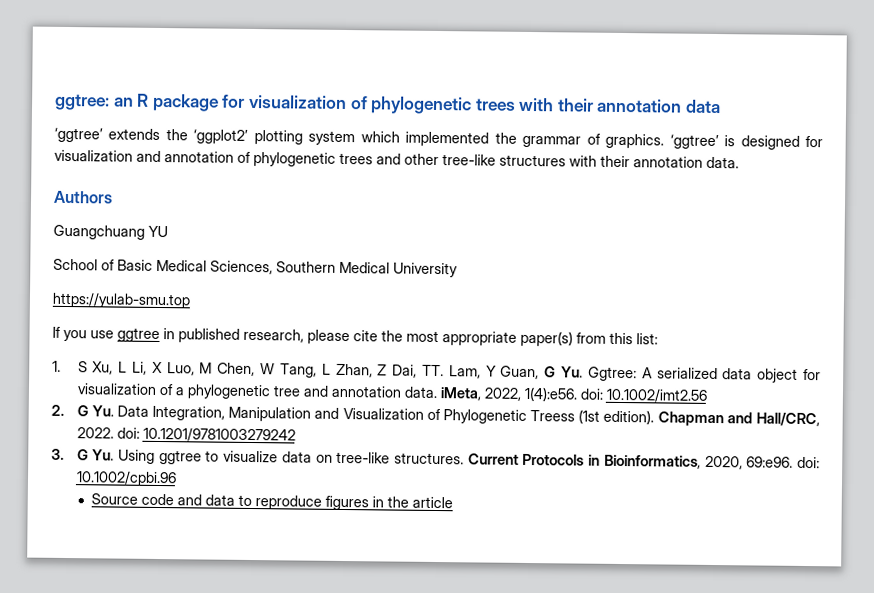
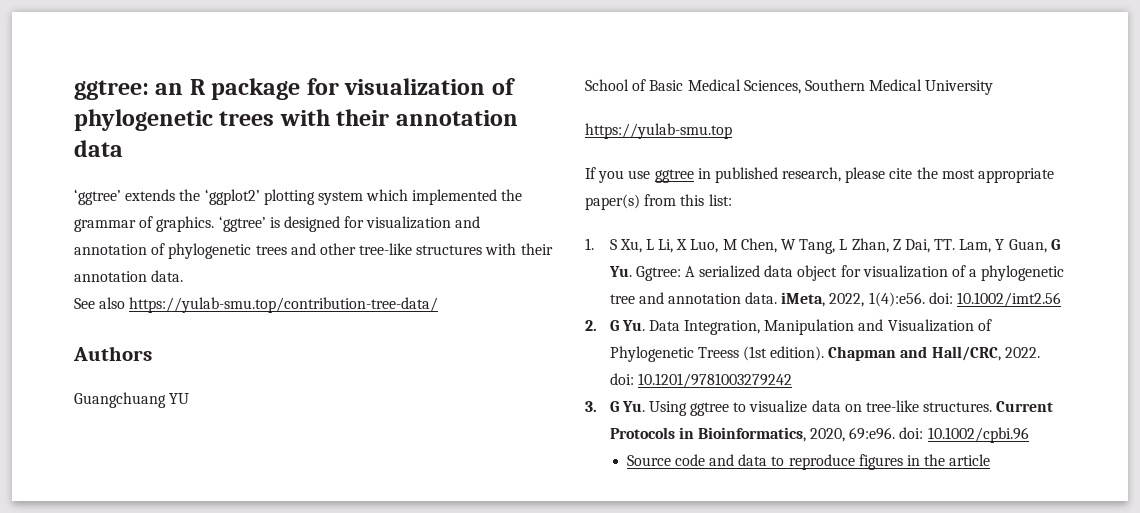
(739, 162) none -> [74,297,439,313] // See also https://yulab-smu.top/contribution-tree-data/

